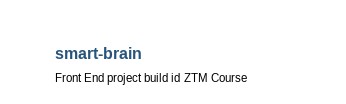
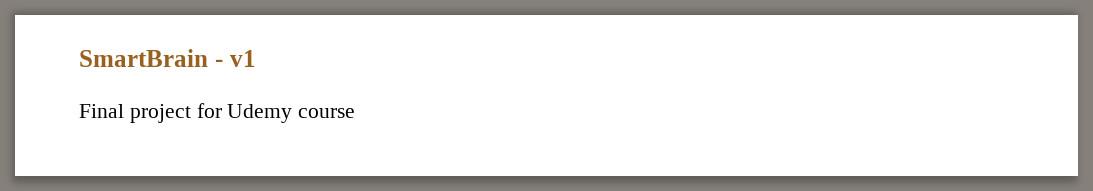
[55,47,142,59] [55,73,247,85] smart-brain // Front End project build id ZTM Course -> [79,49,256,67] [79,103,356,123] SmartBrain - v1 // Final project for Udemy course

